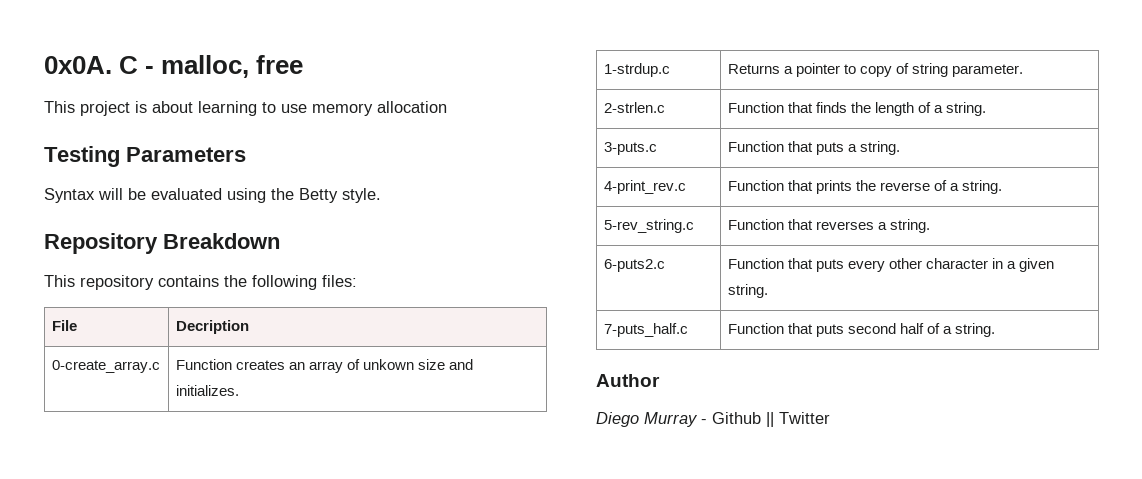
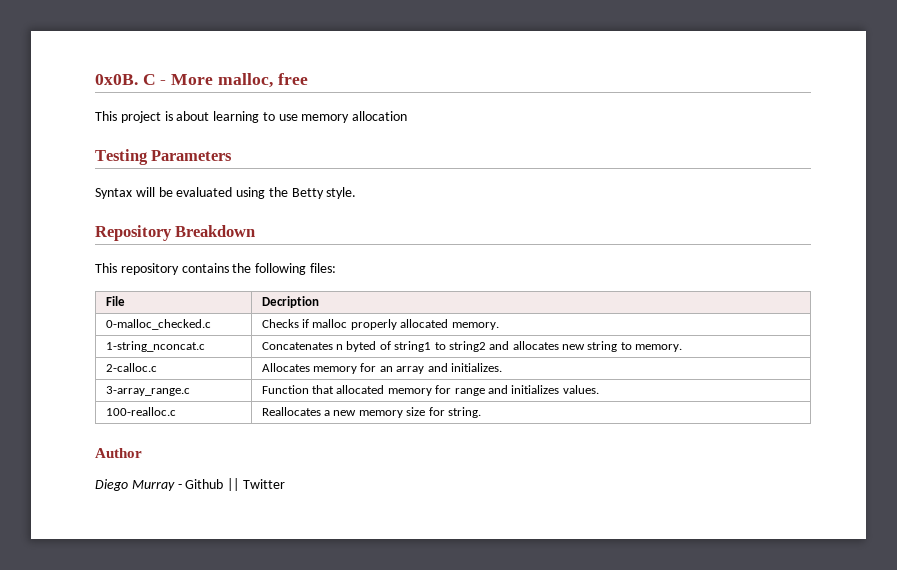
[44,56,112,74] 0x0A. -> [95,74,138,85] 0x0B.
(155, 70) none -> [171,74,214,85] More
[51,360,160,373] [175,359,474,373] [175,385,239,396] [603,63,670,77] [727,63,1024,77] [603,102,665,113] [727,102,987,116] [603,142,657,155] [727,141,901,155] [603,180,686,194] [727,180,1003,194] [603,219,694,233] [727,219,931,233] [603,259,665,272] [727,258,1055,272] [727,284,768,298] [603,323,688,337] [727,323,953,337] 0-create_array.c | Function creates an array of unkown size and initializes. // 1-strdup.c | Returns a pointer to copy of string parameter. // 2-strlen.c | Function that finds the length of a string. // 3-puts.c | Function that puts a string. // 4-print_rev.c | Function that prints the reverse of a string. // 5-rev_string.c | Function that reverses a string. // 6-puts2.c | Function that puts every other character in a given string. // 7-puts_half.c | Function that puts second half of a -> [105,319,211,330] [261,319,499,330] [105,341,205,352] [261,341,683,352] [105,363,157,372] [261,363,502,374] [105,386,190,396] [261,385,599,396] [105,407,176,416] [261,407,445,418] 0-malloc_checked.c | Checks if malloc properly allocated memory. // 1-string_nconcat.c | Concatenates n byted of string1 to string2 and allocates new string to memory. // 2-calloc.c | Allocates memory for an array and initializes. // 3-array_range.c | Function that allocated memory for range and initializes values. // 100-realloc.c | Reallocates a new memory size for

